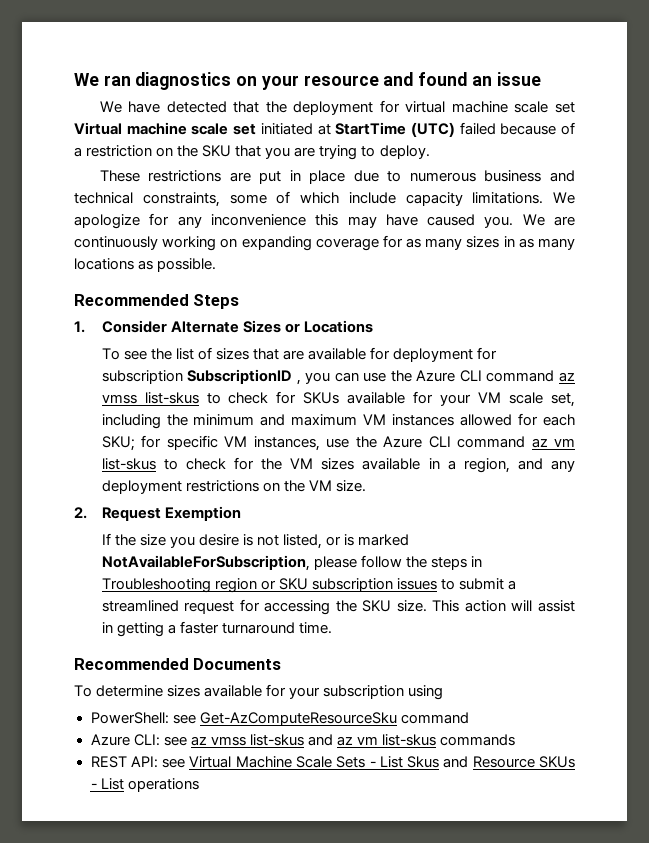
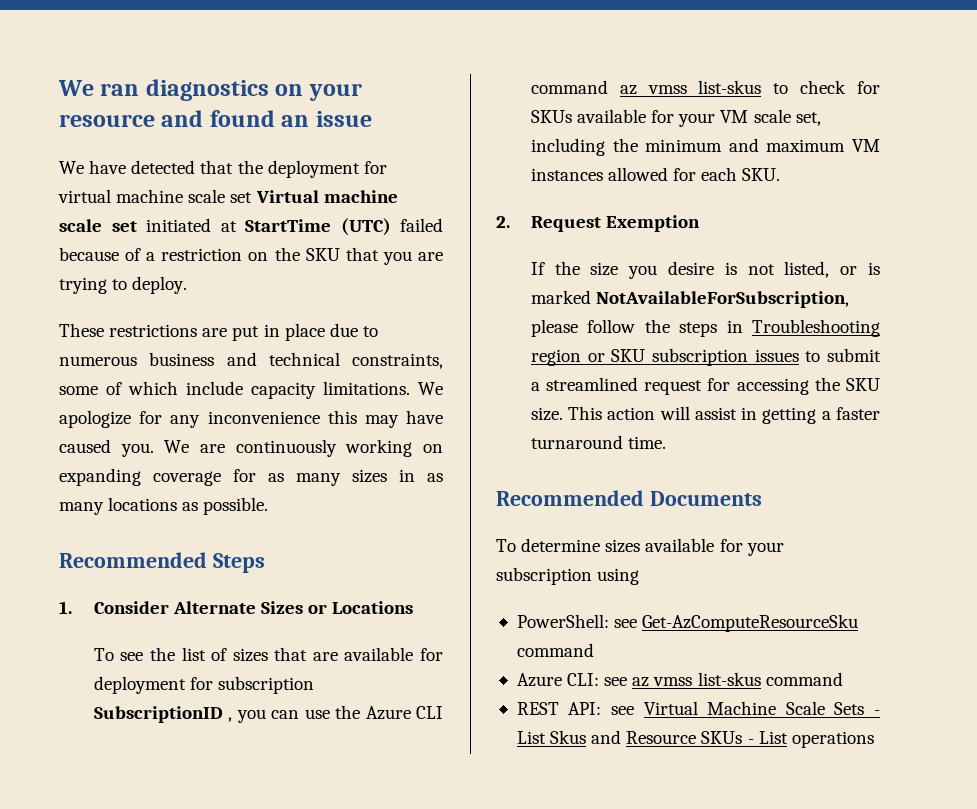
[101,435,576,451] [101,457,575,473] [101,480,366,494] SKU; for specific VM instances, use the Azure CLI command az vm list-skus to check for the VM sizes available in a region, and any deployment restrictions on the VM size. -> [742,168,781,181] SKU.
[307,734,515,746] and az vm list-skus commands -> [765,672,843,686] command

